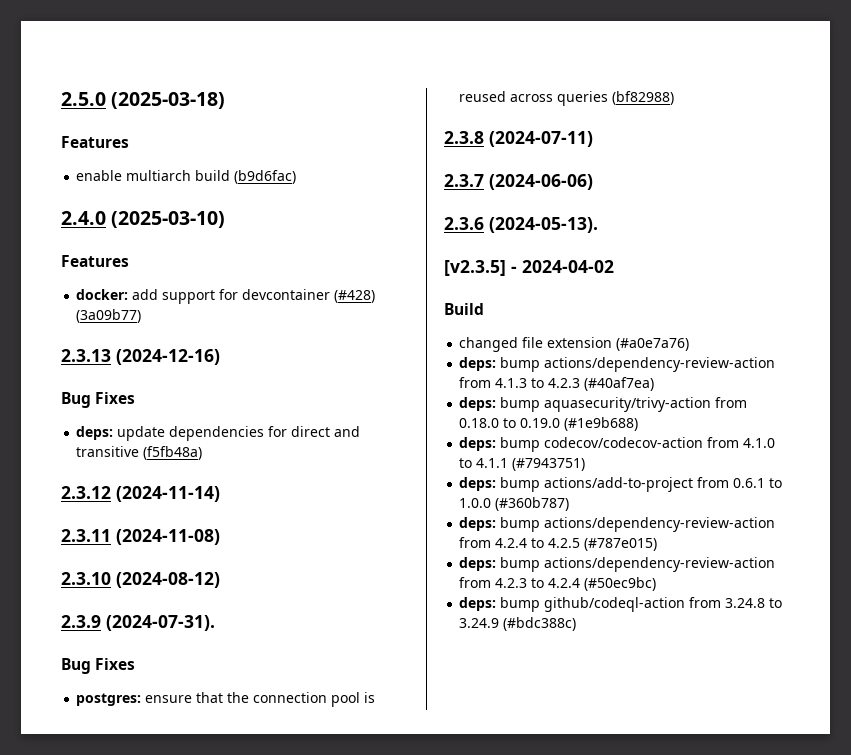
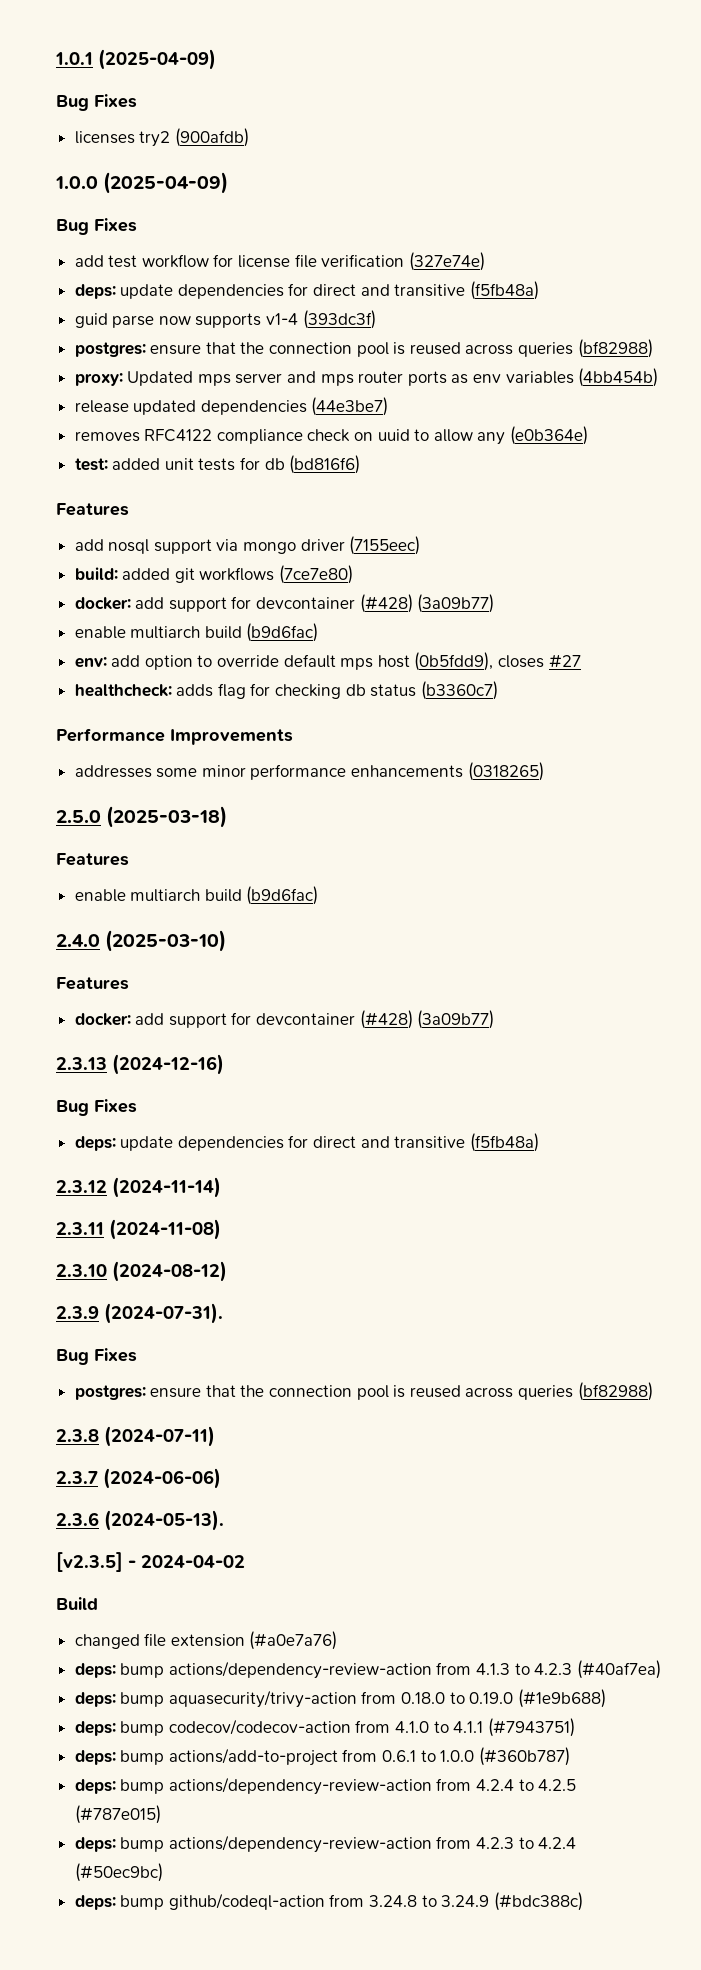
(61, 99) none -> [55,49,216,70] [56,94,137,111] [74,128,249,147] [55,172,229,194] [56,218,137,235] [74,252,485,271] [74,281,539,300] [74,310,376,329] [74,339,653,358] [74,368,659,387] [74,397,389,416] [74,426,589,445] [74,455,361,474] [56,503,129,516] [74,536,421,555] [74,565,354,584] [74,594,495,613] [74,623,319,642] [74,652,581,671] [74,681,498,700] [56,728,293,745] [74,762,544,781] 1.0.1 (2025-04-09) // Bug Fixes // licenses try2 (900afdb) // 1.0.0 (2025-04-09) // Bug Fixes // add test workflow for license file verification (327e74e) // deps: update dependencies for direct and transitive (f5fb48a) // guid parse now supports v1-4 (393dc3f) // postgres: ensure that the connection pool is reused across queries (bf82988) // proxy: Updated mps server and mps router ports as env variables (4bb454b) // release updated dependencies (44e3be7) // removes RFC4122 compliance check on uuid to allow any (e0b364e) // test: added unit tests for db (bd816f6) // Features // add nosql support via mongo driver (7155eec) // build: added git workflows (7ce7e80) // docker: add support for devcontainer (#428) (3a09b77) // enable multiarch build (b9d6fac) // env: add option to override default mps host (0b5fdd9), closes #27 // healthcheck: adds flag for checking db status (b3360c7) // Performance Improvements // addresses some minor performance enhancements (0318265) //

